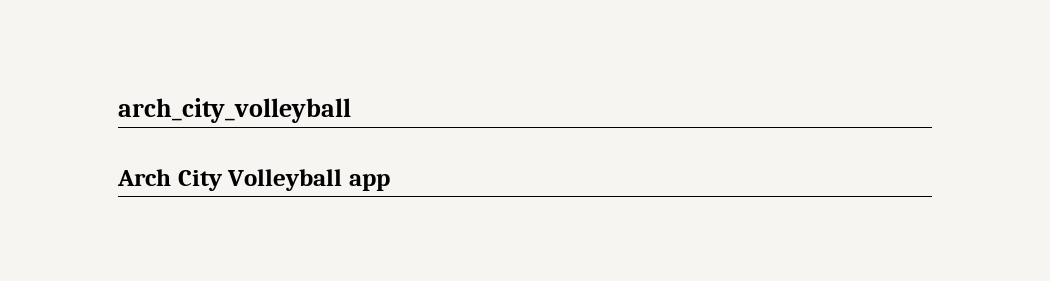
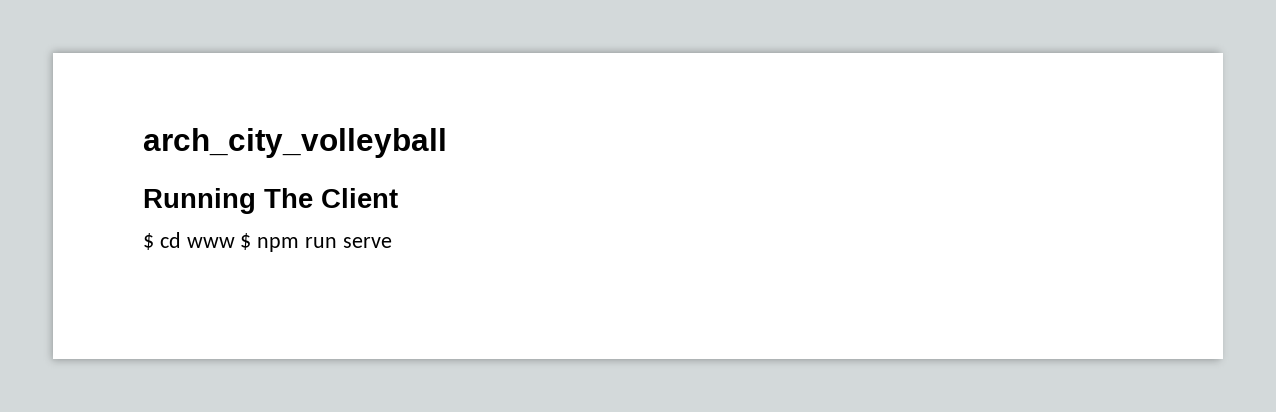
[117,169,390,191] Arch City Volleyball app -> [143,188,398,214] [143,232,392,252] Running The Client // $ cd www $ npm run serve

